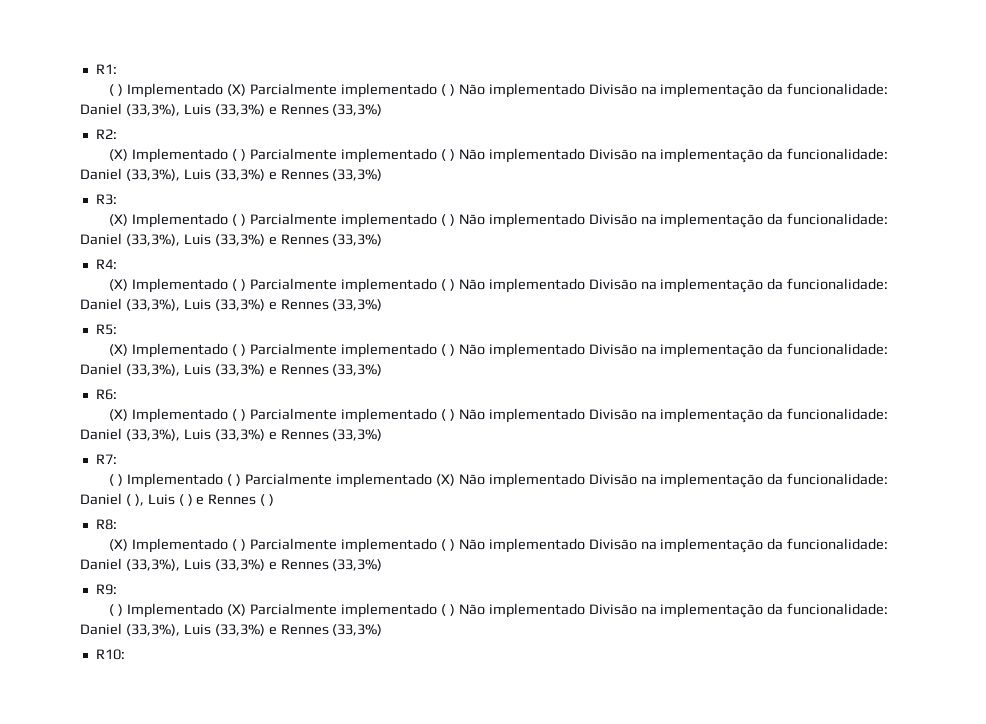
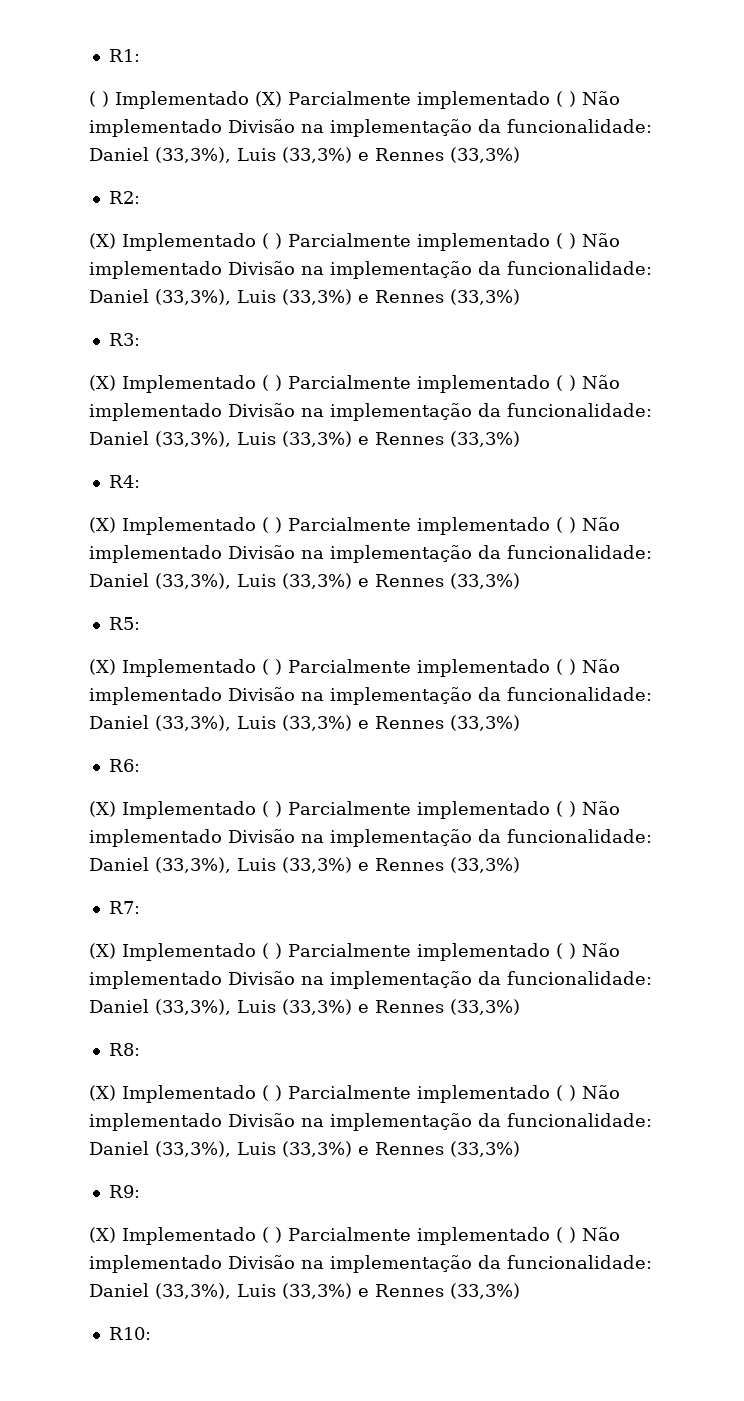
[109,473,889,488] [80,493,275,506] ( ) Implementado ( ) Parcialmente implementado (X) Não implementado Divisão na implementação da funcionalidade: Daniel ( ), Luis ( ) e Rennes ( ) -> [89,943,620,961] [89,971,652,989] [89,999,520,1015] (X) Implementado ( ) Parcialmente implementado ( ) Não implementado Divisão na implementação da funcionalidade: Daniel (33,3%), Luis (33,3%) e Rennes (33,3%)
[109,603,247,618] ( ) Implementado (X) -> [89,1227,282,1245] (X) Implementado ( )

